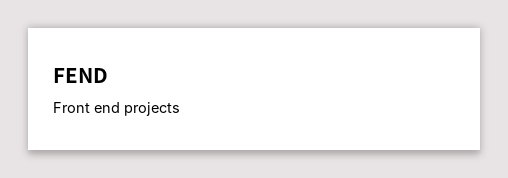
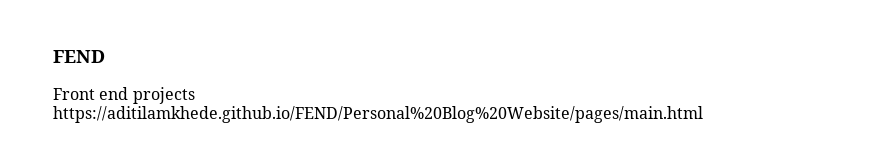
(180, 109) none -> [53,106,703,123] https://aditilamkhede.github.io/FEND/Personal%20Blog%20Website/pages/main.html

